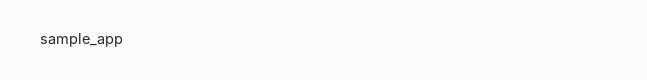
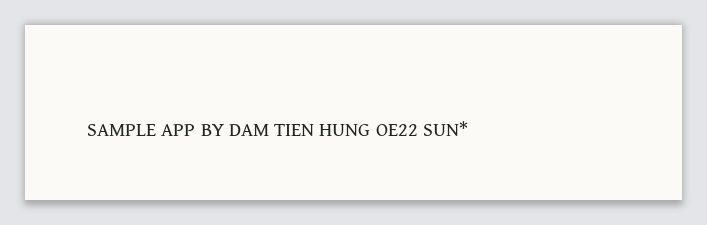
[40,33,123,47] sample_app -> [87,121,468,136] SAMPLE APP BY DAM TIEN HUNG OE22 SUN*

